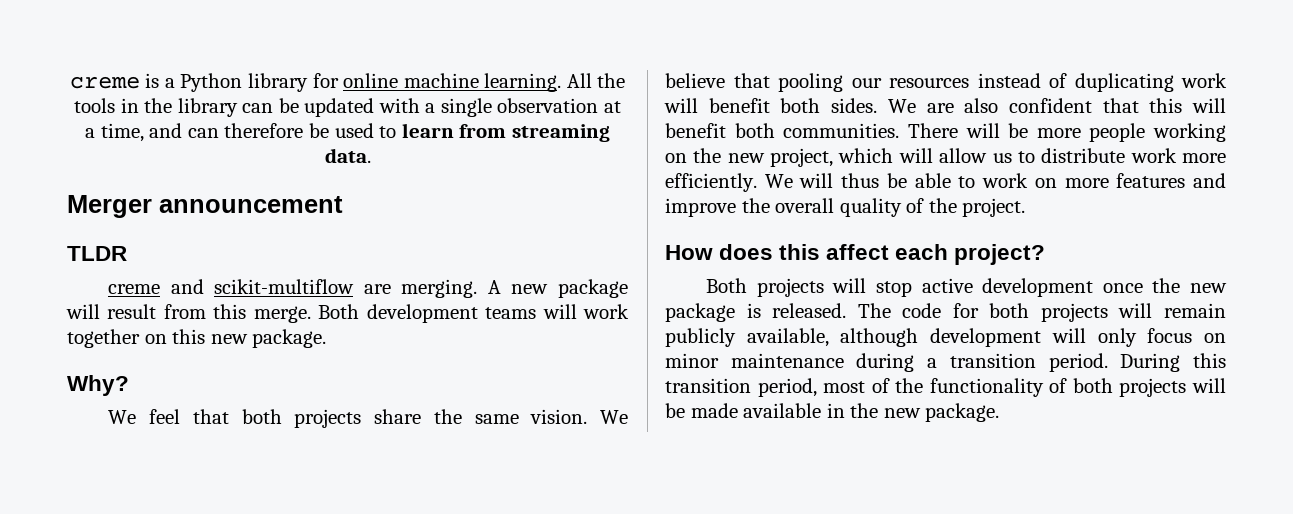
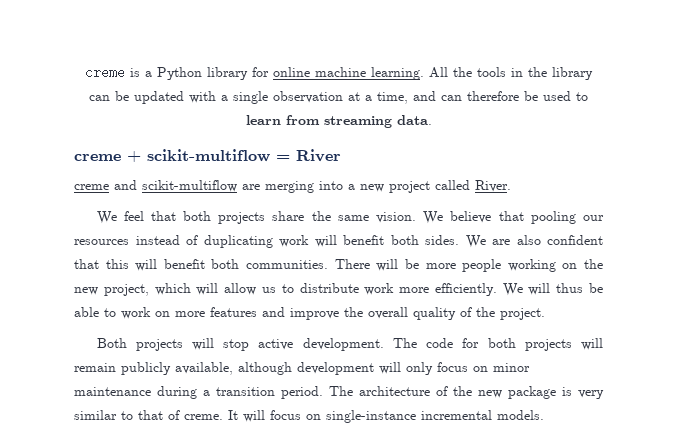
[67,195,343,218] [67,246,127,261] Merger announcement // TLDR -> [74,149,341,162] creme + scikit-multiflow = River
[401,279,628,298] [66,304,630,323] [67,329,327,348] [67,375,129,396] merging. A new package will result from this merge. Both development teams will work together on this new package. // Why? -> [265,180,511,193] merging into a new project called River.
[665,244,1046,265] // How does this affect each project? -> (545, 314) none
[982,278,1227,297] [665,303,847,322] development once the new package is released. -> [302,338,384,351] development.
[1120,353,1226,372] [665,378,1226,397] [665,403,1000,422] During this transition period, most of the functionality of both projects will be made available in the new package. -> [329,386,604,399] [74,410,544,423] The architecture of the new package is very similar to that of creme. It will focus on single-instance incremental models.

